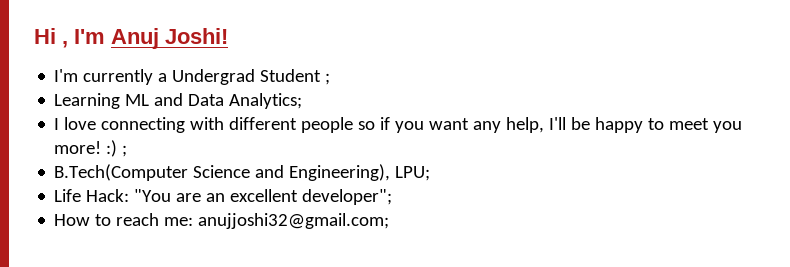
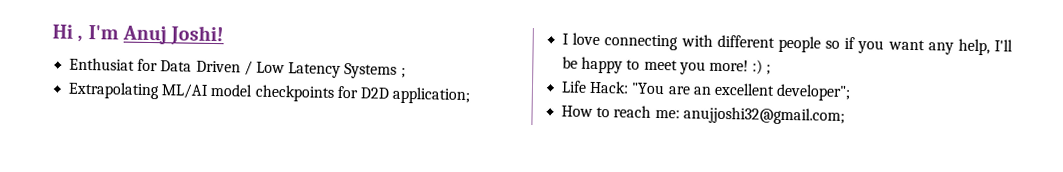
[54,69,331,85] [54,93,303,109] I'm currently a Undergrad Student ; // Learning ML and Data Analytics; -> [69,57,406,79] [68,81,471,105] Enthusiat for Data Driven / Low Latency Systems ; // Extrapolating ML/AI model checkpoints for D2D application;
[54,164,431,181] // B.Tech(Computer Science and Engineering), LPU; -> (772, 69) none

